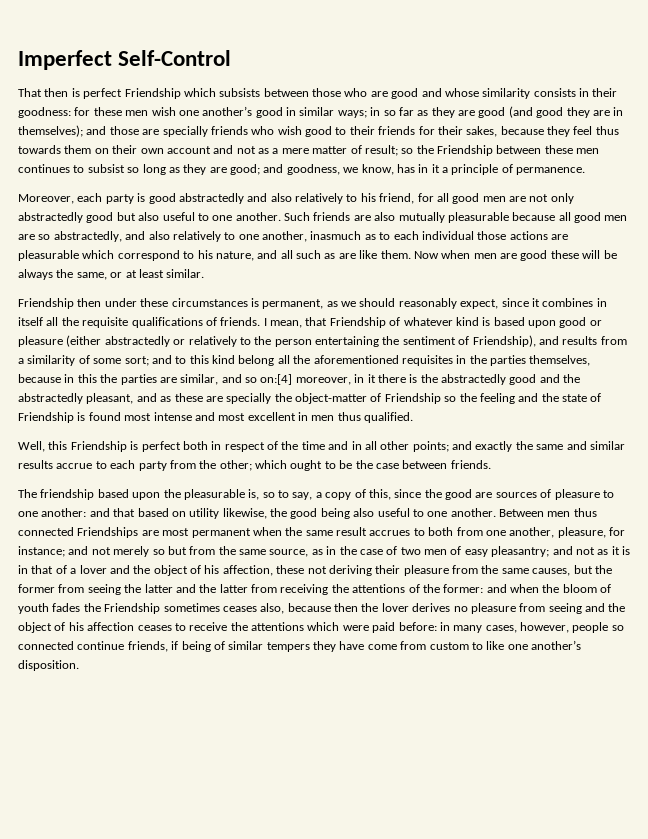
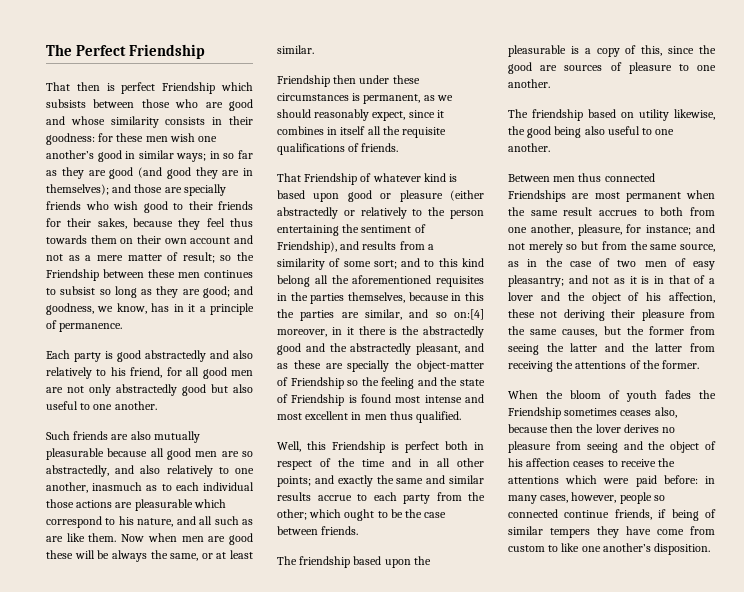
[18,50,232,70] Imperfect Self-Control -> [46,44,205,59] The Perfect Friendship
[18,193,103,204] Moreover, each -> [46,350,70,359] Each
(281, 216) none -> (157, 405) //
[263,317,328,328] I mean, that -> [277,173,301,182] // That
[248,489,313,500] is, so to say, -> [570,46,579,54] is
[41,508,136,517] another: and that -> [508,79,550,88] [508,109,583,121] another. // The friendship
(496, 512) none -> (550, 147) //
[443,584,539,593] former: and when -> [662,360,700,369] [508,390,538,399] former. // When

